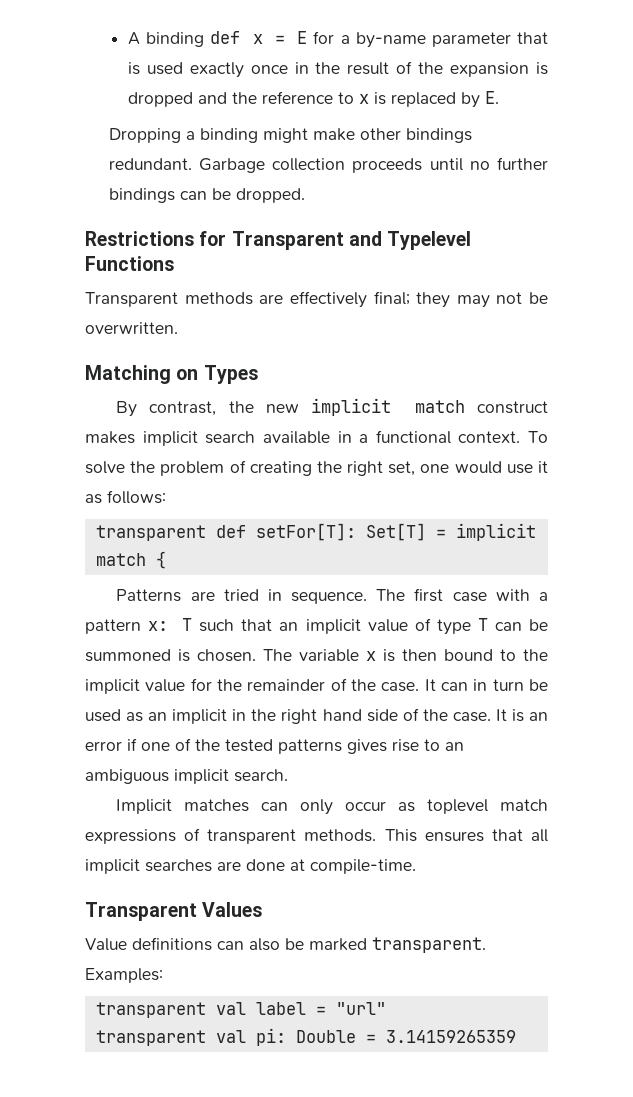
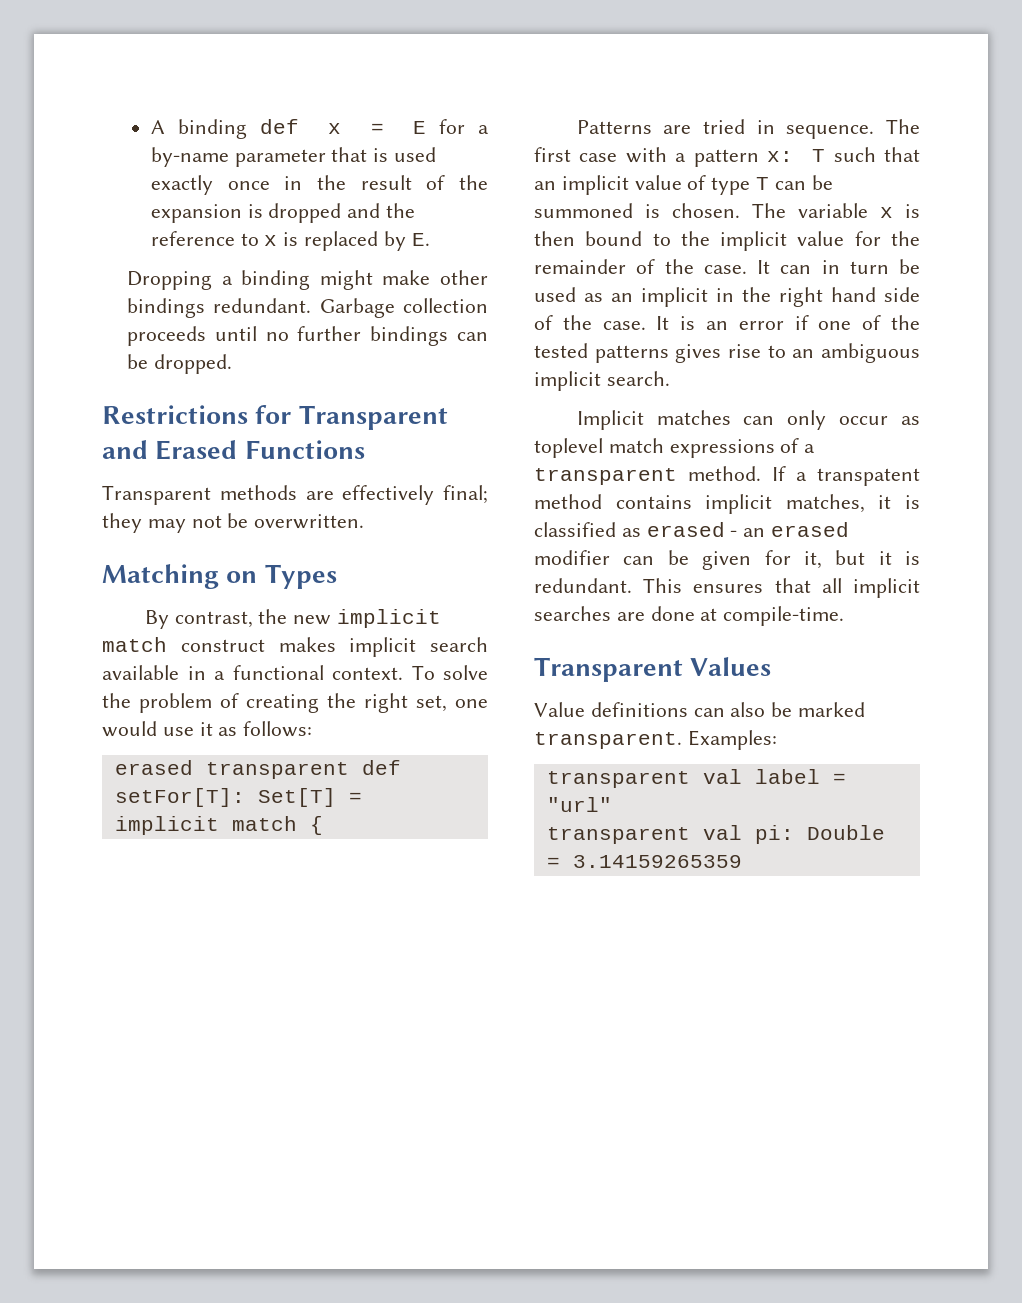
[387,231,472,250] Typelevel -> [155,440,238,460] Erased
(166, 497) none -> [114,760,193,775] erased
[207,829,377,844] transparent methods. -> [804,444,816,453] [534,466,920,486] [534,494,920,514] [534,522,850,537] [534,550,920,570] [534,578,632,593] a transparent method. If a transpatent method contains implicit matches, it is classified as erased - an erased modifier can be given for it, but it is redundant.

